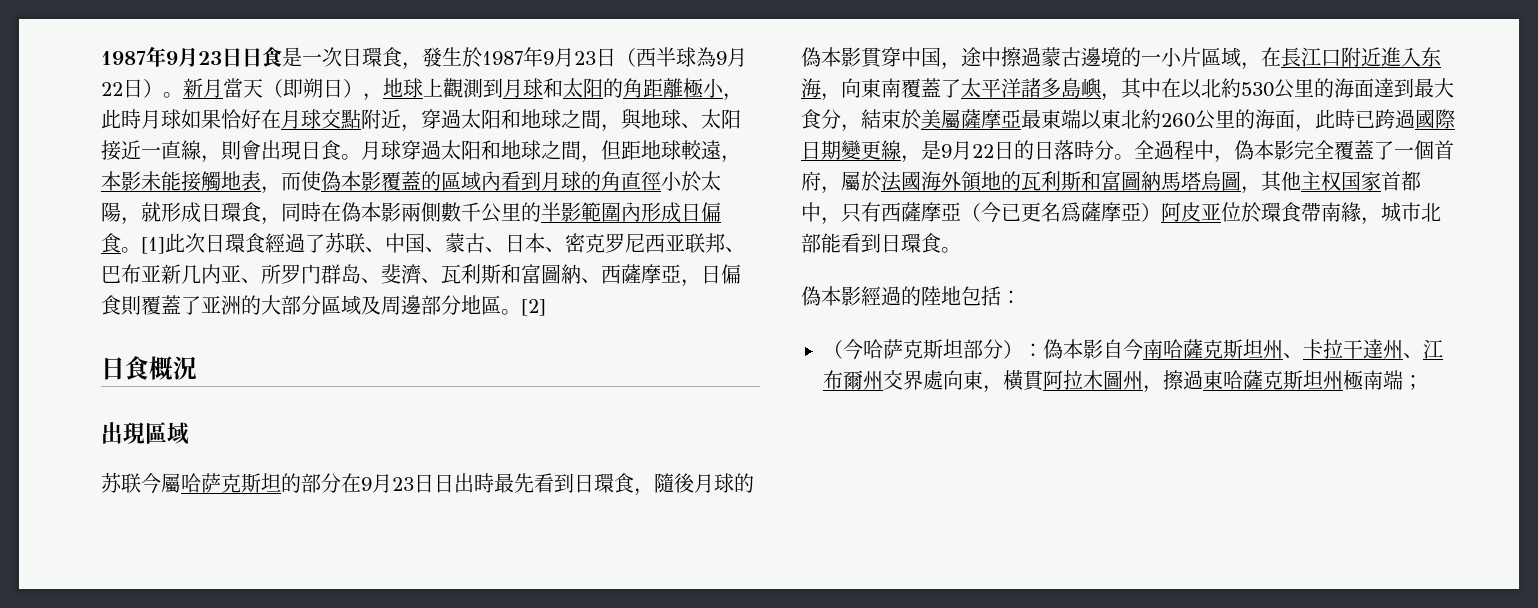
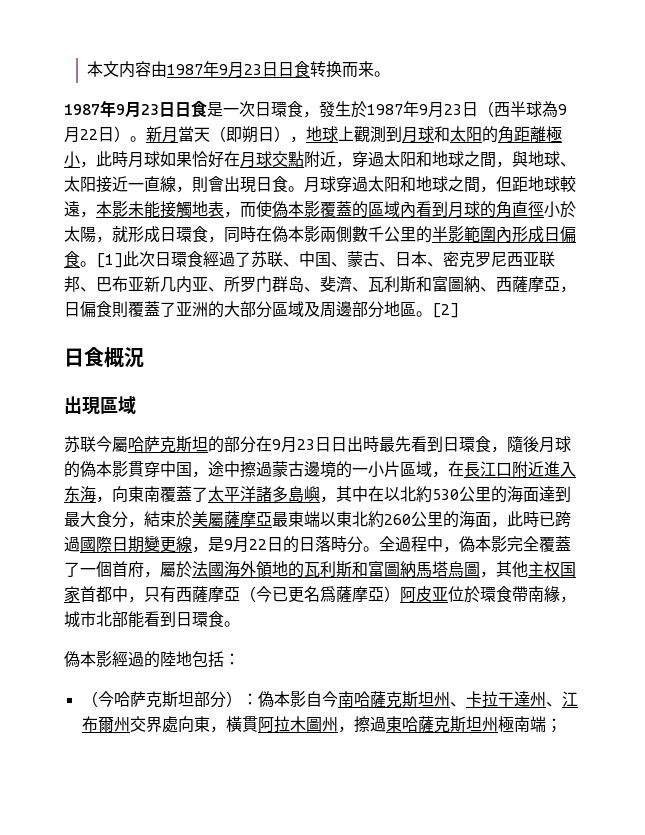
(101, 58) none -> [86,61,390,78] 本文内容由1987年9月23日日食转换而来。 //

